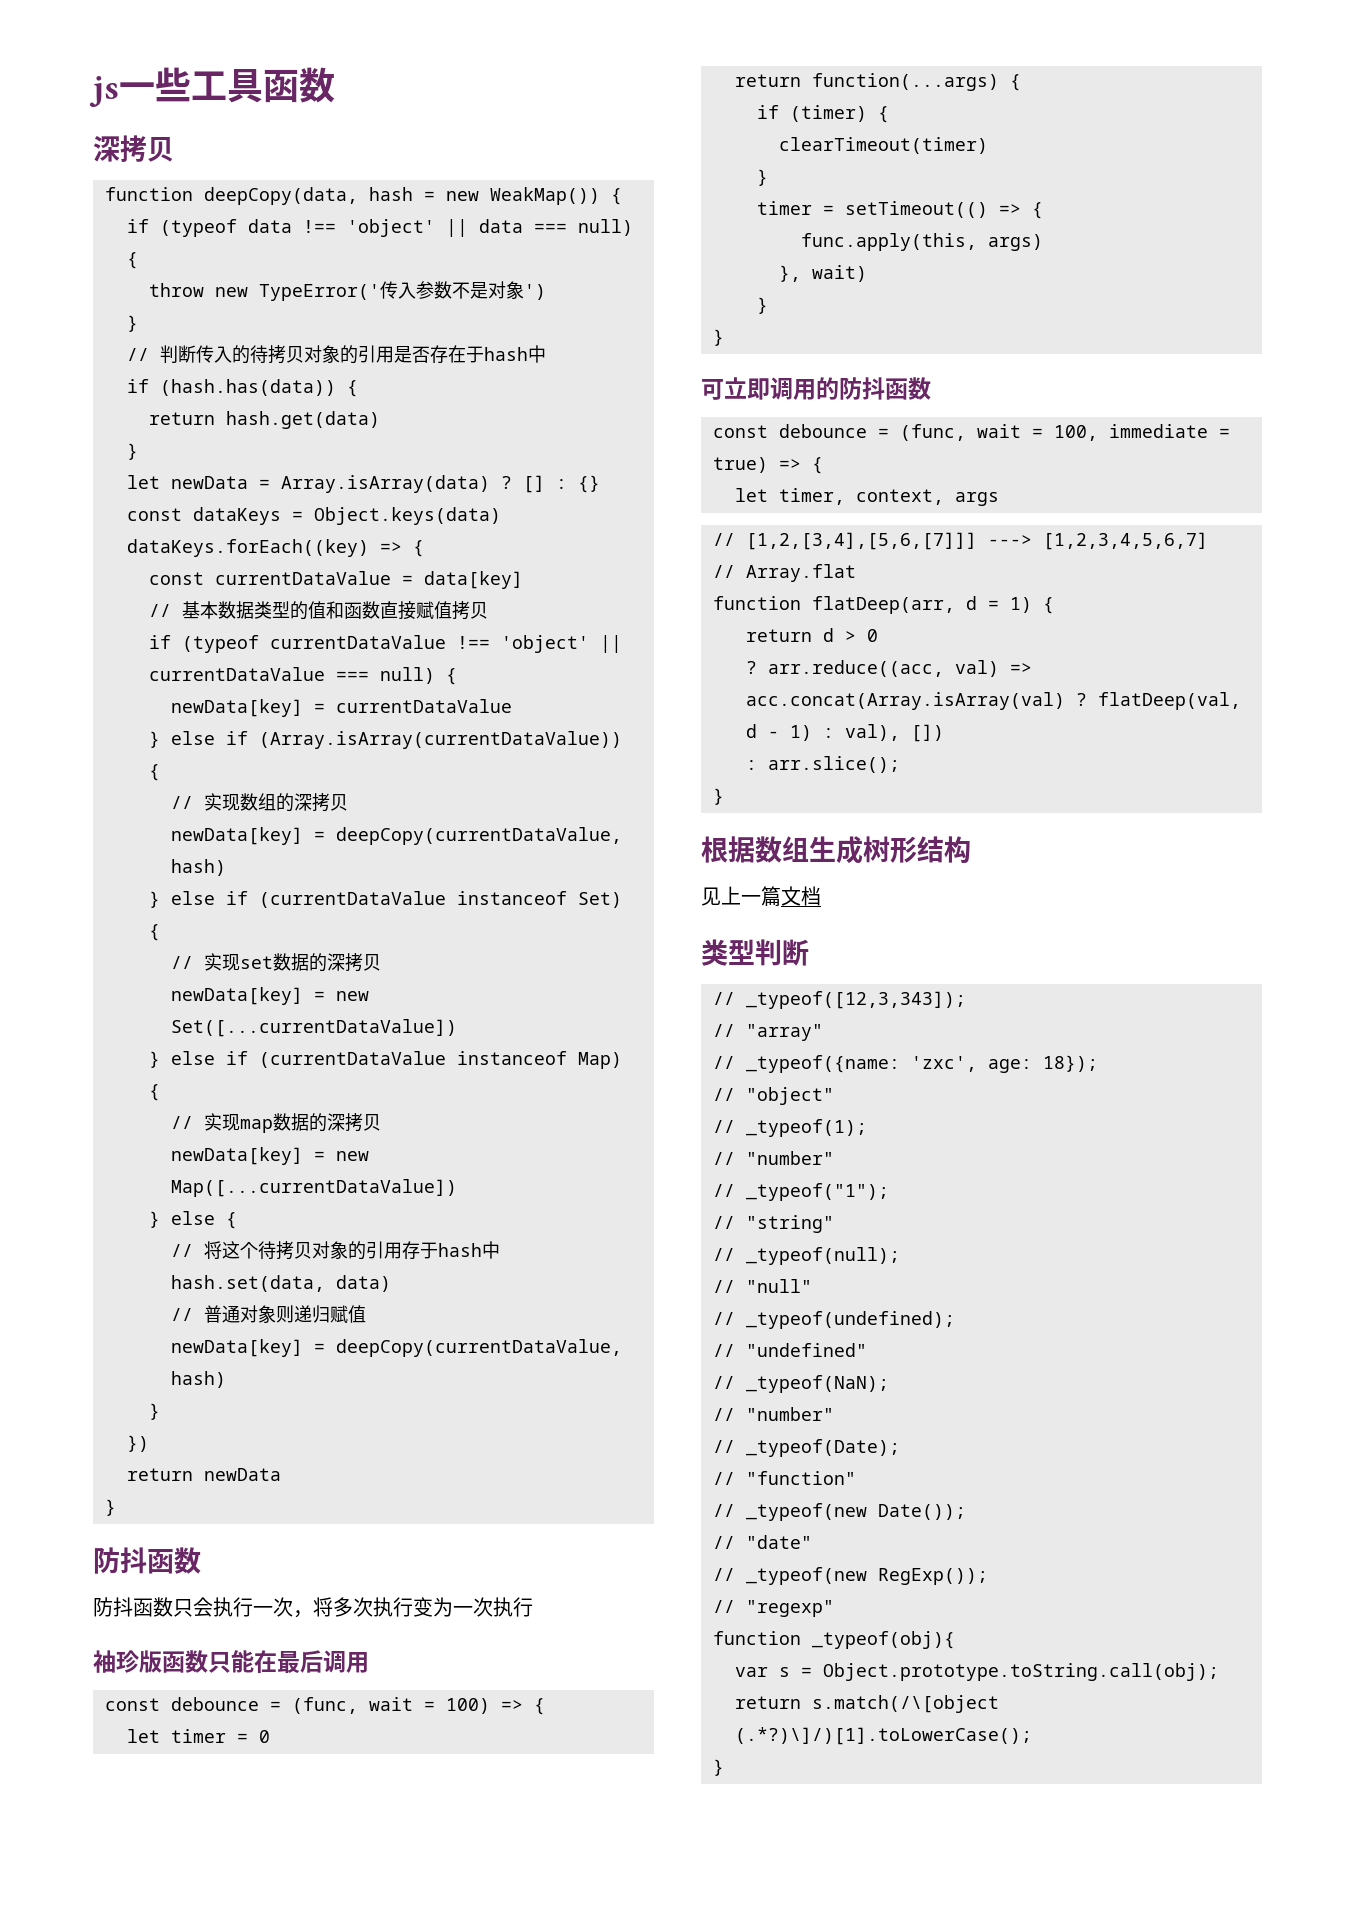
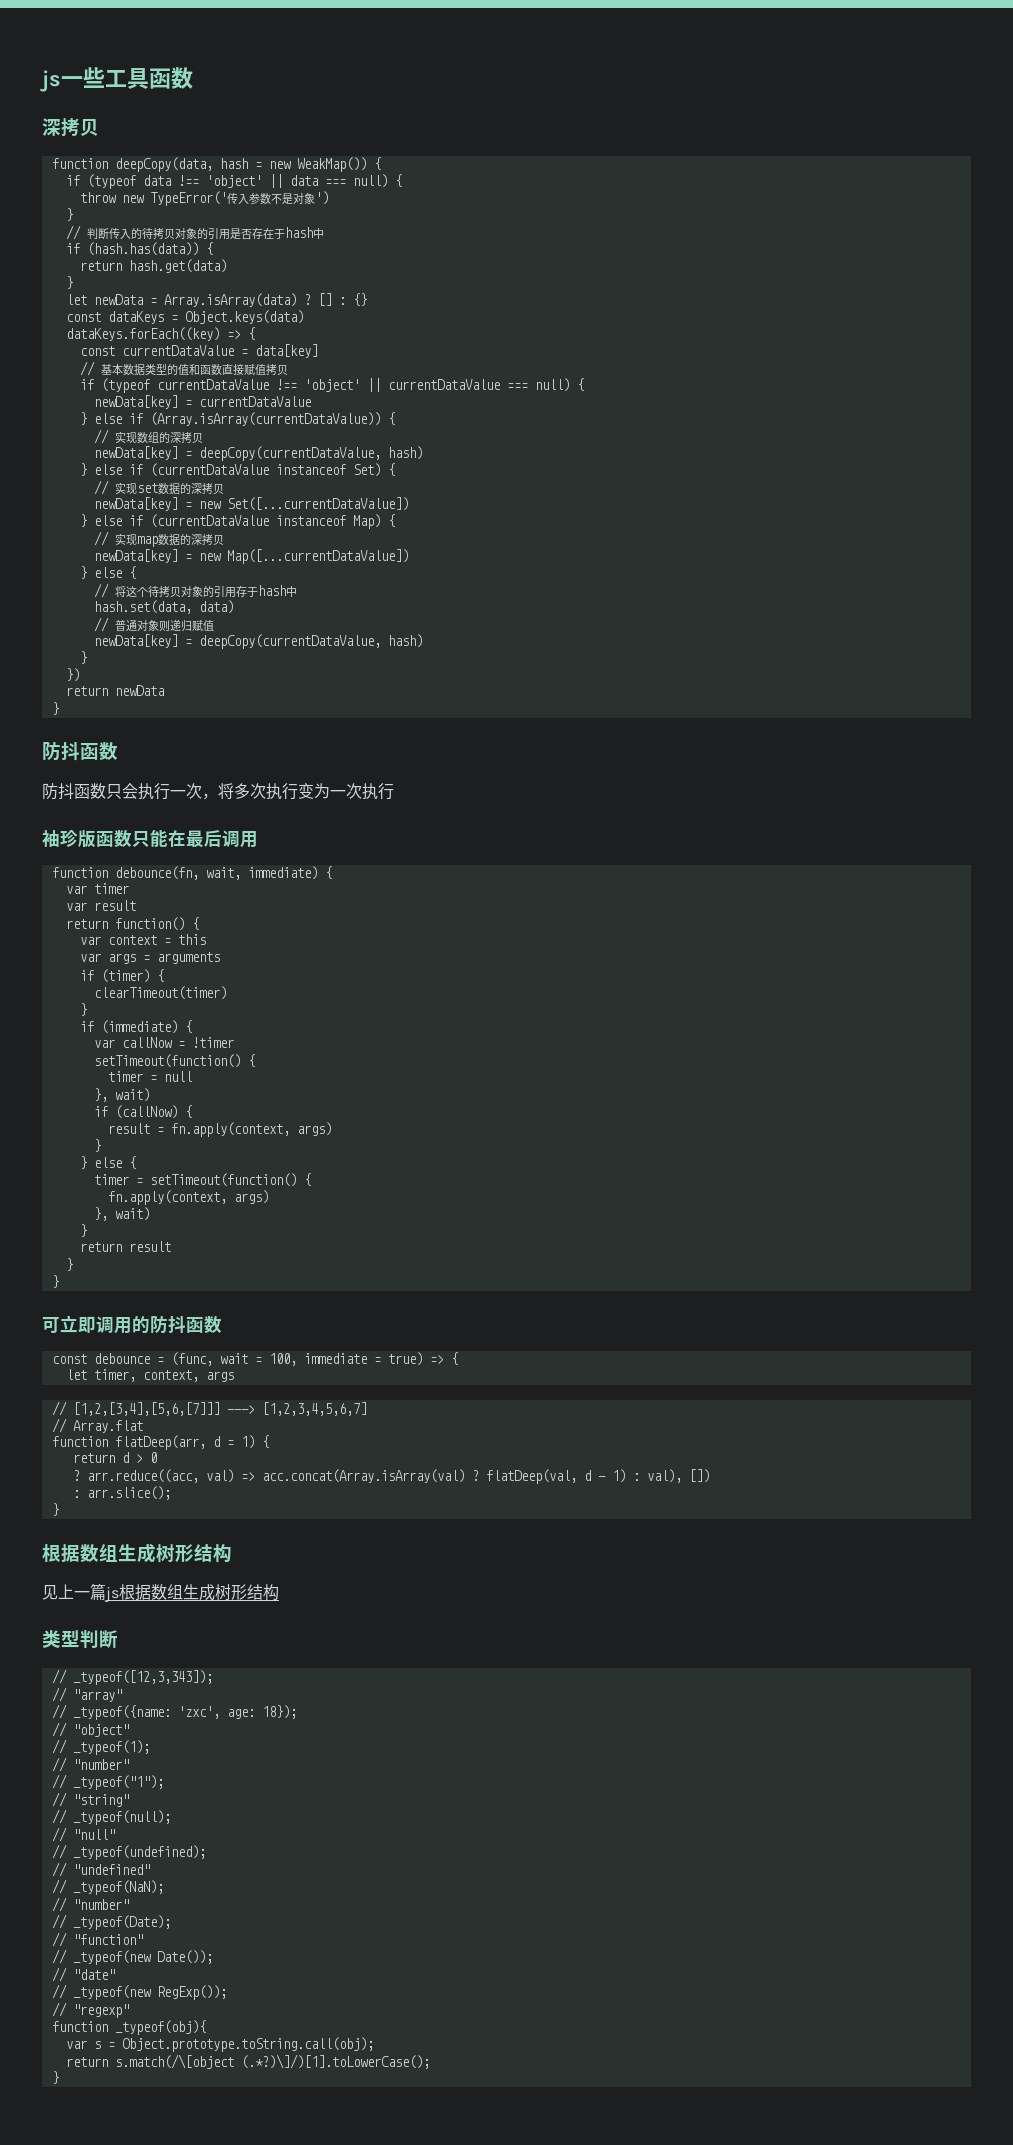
[105,1697,545,1715] [127,1729,270,1743] [735,73,1021,91] const debounce = (func, wait = 100) => { // let timer = 0 // return function(...args) { -> [51,866,332,880] [65,883,129,894] [65,900,136,911] [65,917,199,931] [79,934,206,945] [79,952,220,964] function debounce(fn, wait, immediate) { // var timer // var result // return function() { // var context = this // var args = arguments
[757,201,1043,219] [801,233,977,251] timer = setTimeout(() => { // func.apply(this, -> [79,1020,192,1034] [93,1037,234,1048] [93,1054,255,1068] [107,1071,192,1082] [93,1088,150,1102] [93,1105,192,1119] [107,1122,332,1137] [93,1139,101,1152] [79,1156,136,1169] [93,1173,311,1187] [107,1190,227,1205] if (immediate) { // var callNow = !timer // setTimeout(function() { // timer = null // }, wait) // if (callNow) { // result = fn.apply(context, args) // } // } else { // timer = setTimeout(function() { // fn.apply(context,
(768, 305) none -> [79,1241,171,1252] [65,1258,73,1271] // return result // }
[781,886,821,906] 文档 -> [104,1584,279,1602] js根据数组生成树形结构

